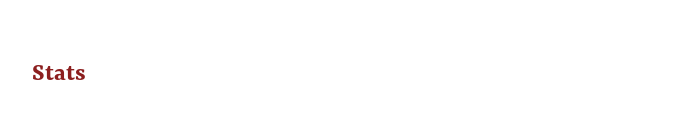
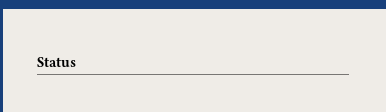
[32,65,86,80] Stats -> [37,57,76,67] Status

